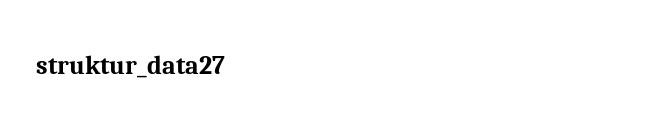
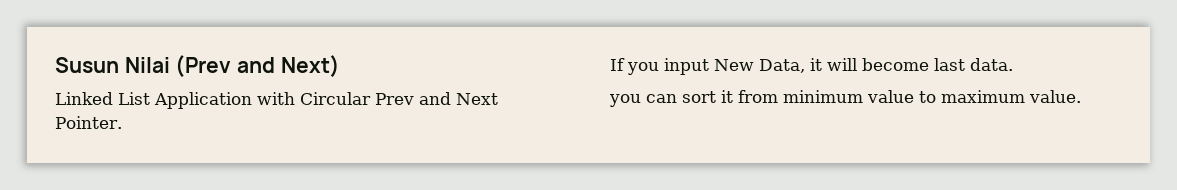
[36,55,225,78] struktur_data27 -> [55,55,340,77] [55,92,498,109] [55,116,122,129] [610,58,1013,75] [609,90,1081,107] Susun Nilai (Prev and Next) // Linked List Application with Circular Prev and Next Pointer. // If you input New Data, it will become last data. // you can sort it from minimum value to maximum value.

